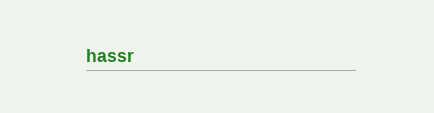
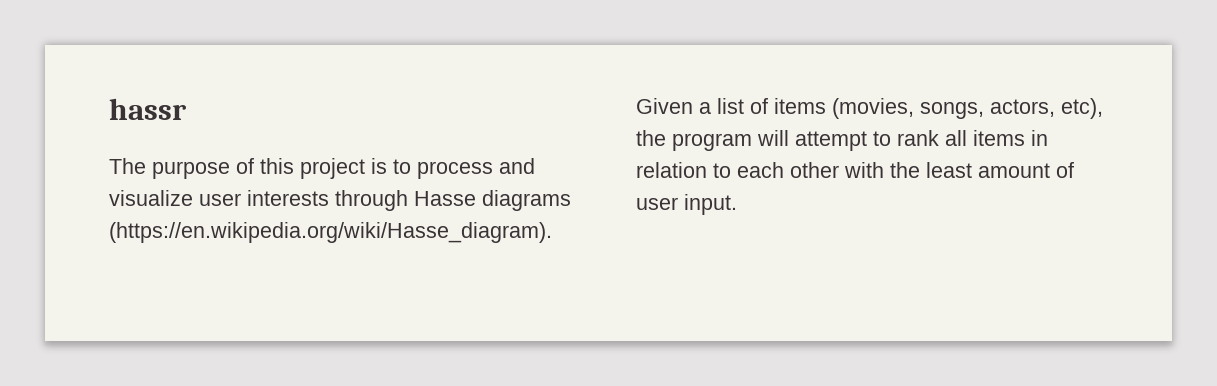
(134, 55) none -> [109,158,535,179] [109,190,571,211] [109,222,552,243] [636,98,1103,119] [636,130,1048,151] [636,162,1074,178] [636,194,737,215] // The purpose of this project is to process and visualize user interests through Hasse diagrams (https://en.wikipedia.org/wiki/Hasse_diagram). Given a list of items (movies, songs, actors, etc), the program will attempt to rank all items in relation to each other with the least amount of user input.

